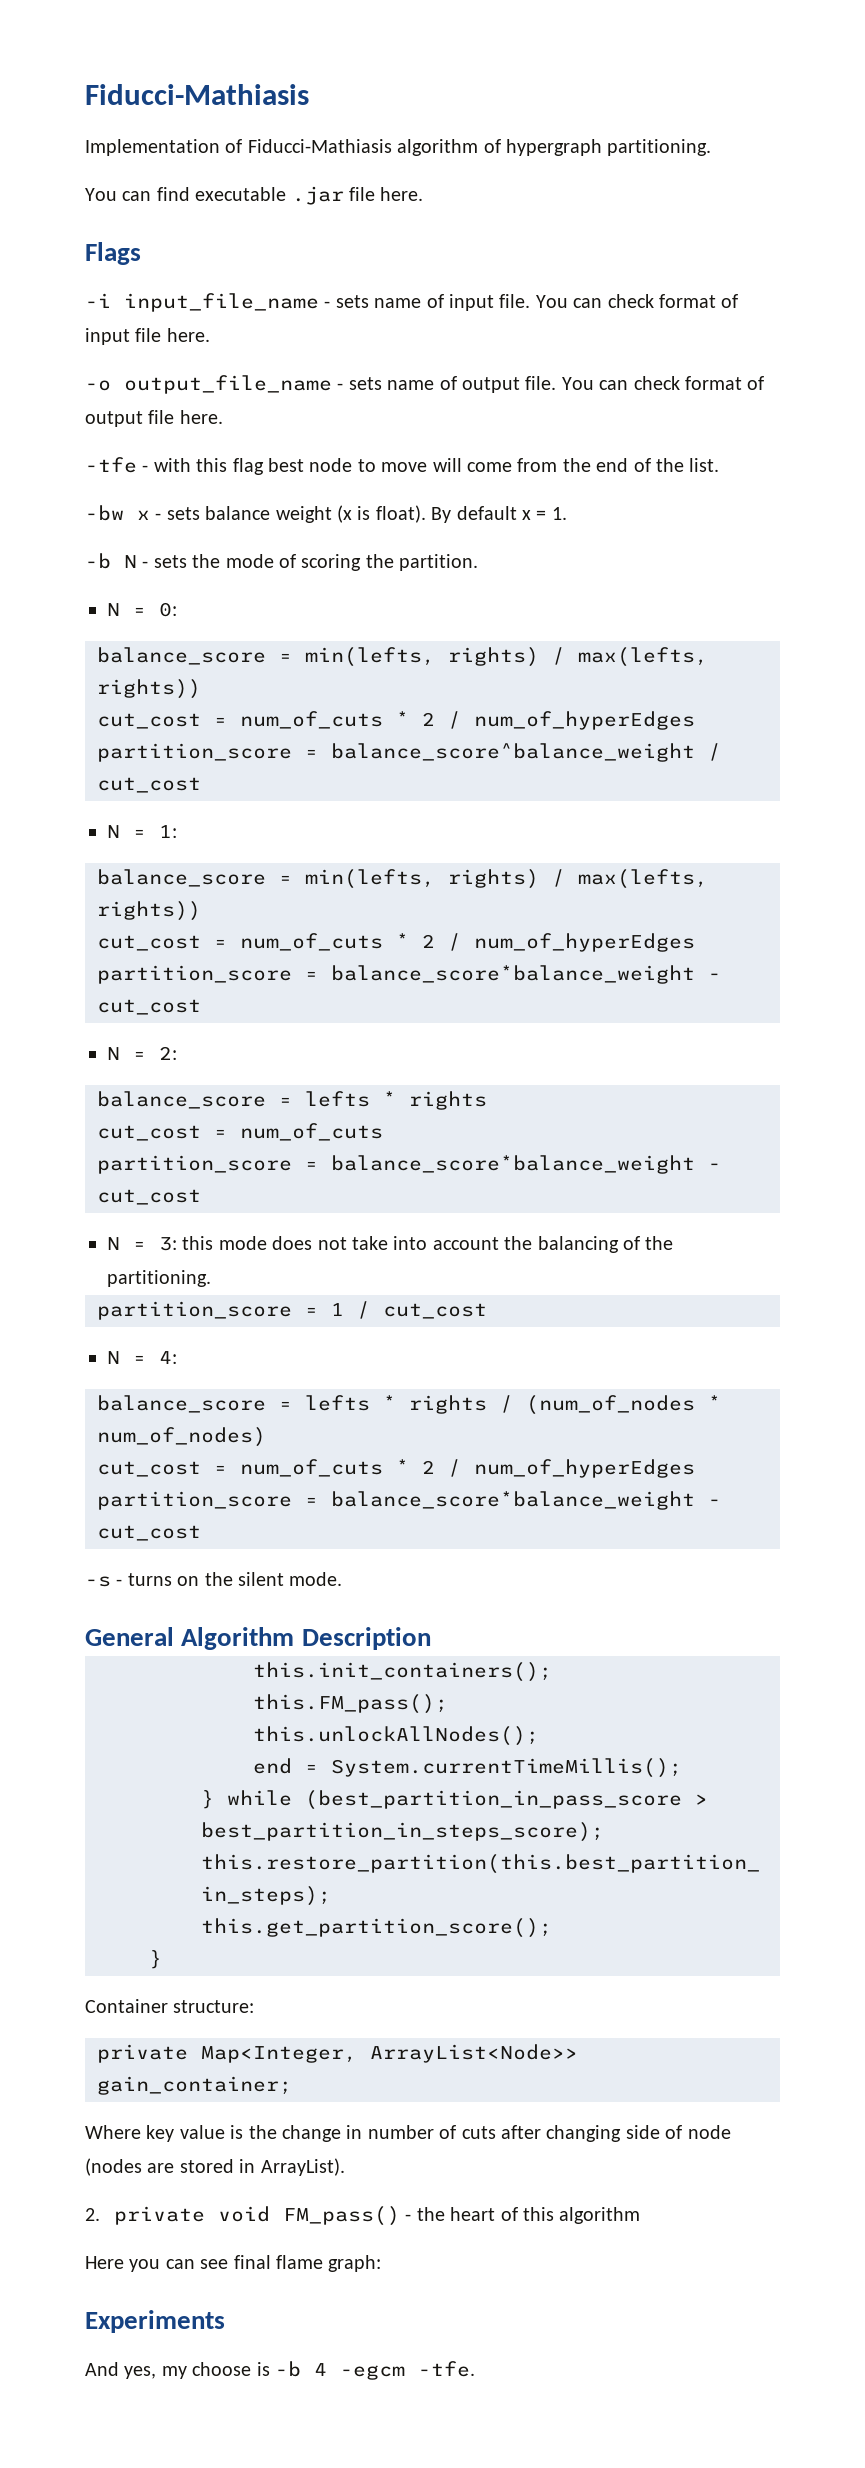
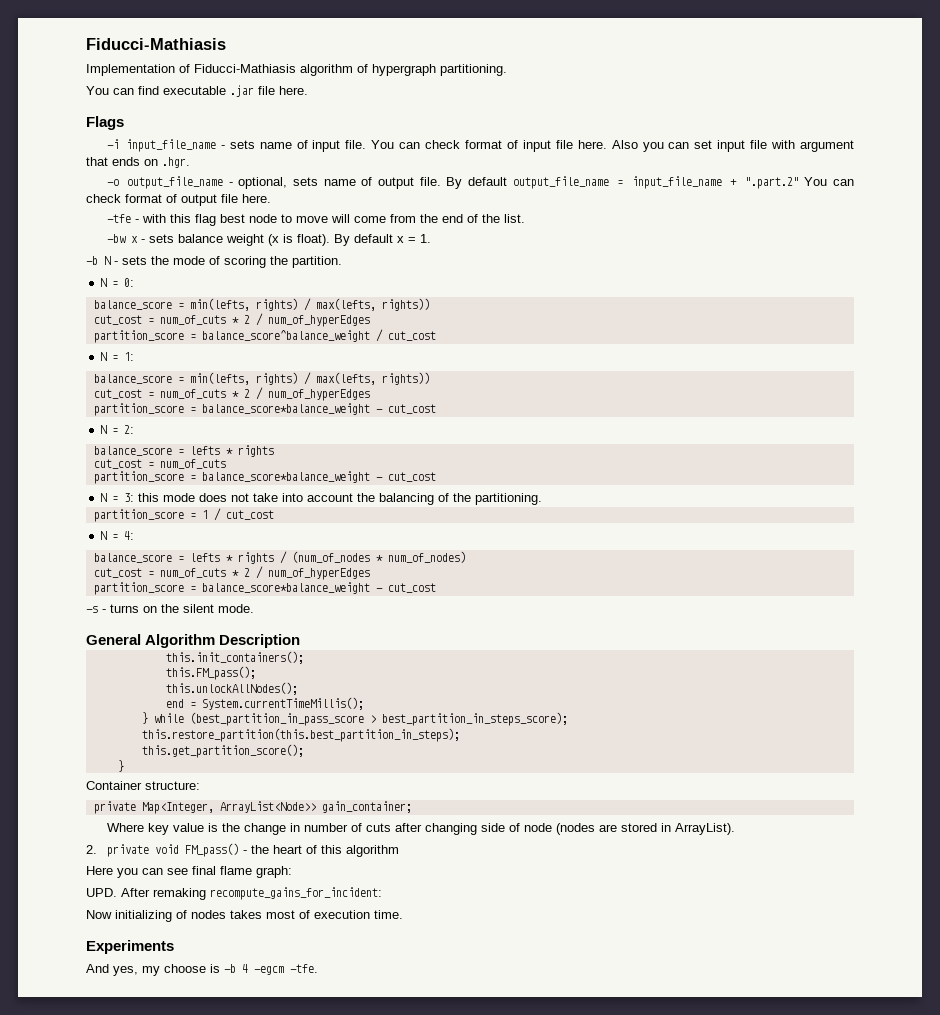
(210, 335) none -> [611,140,854,152] [86,157,190,168] Also you can set input file with argument that ends on .hgr.
(344, 386) none -> [238,177,288,189] optional,
(557, 383) none -> [446,176,799,189] By default output_file_name = input_file_name + ".part.2"
(382, 2263) none -> [86,887,382,900] [86,910,403,922] // UPD. After remaking recompute_gains_for_incident: // Now initializing of nodes takes most of execution time.

